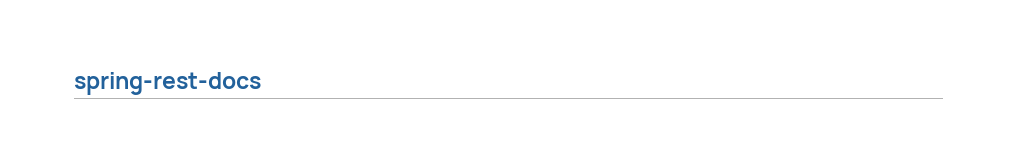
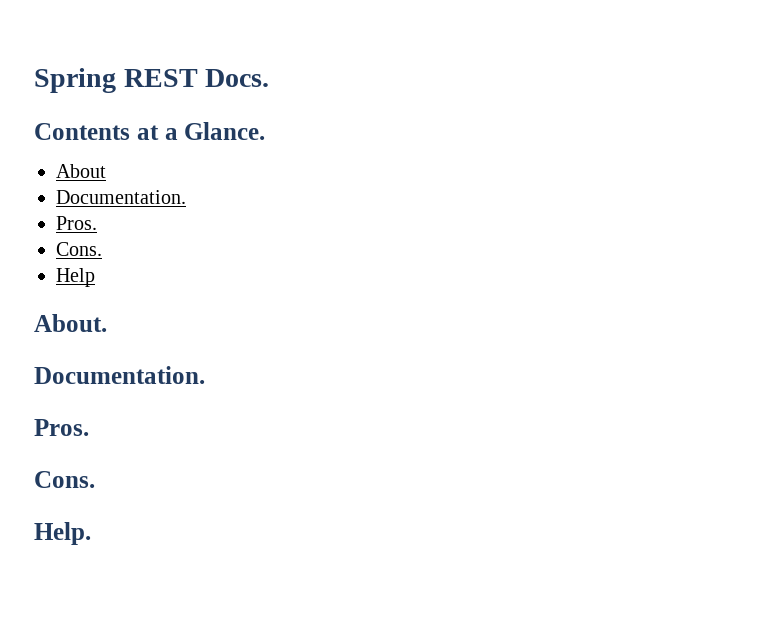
[74,72,261,95] spring-rest-docs -> [34,68,270,93] [34,122,266,140] [56,164,106,178] [56,190,186,204] [56,216,97,230] [56,242,102,256] [56,268,95,287] [34,314,107,332] [34,366,205,384] [34,419,89,436] [34,471,95,488] [34,522,91,545] Spring REST Docs. // Contents at a Glance. // About // Documentation. // Pros. // Cons. // Help // About. // Documentation. // Pros. // Cons. // Help.

